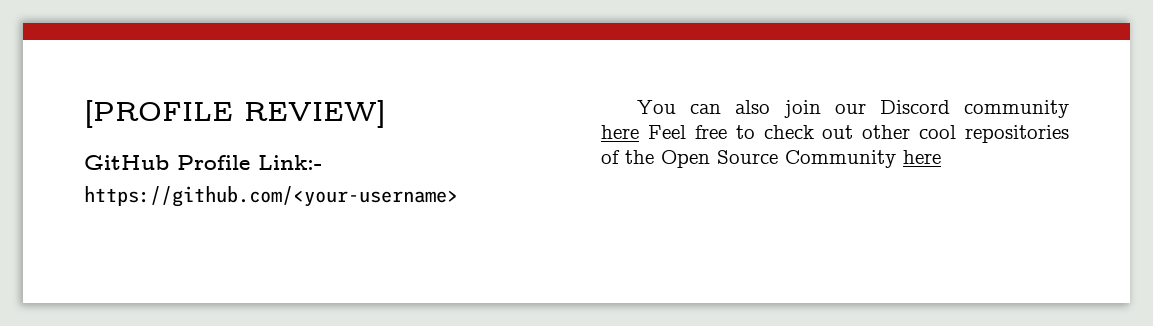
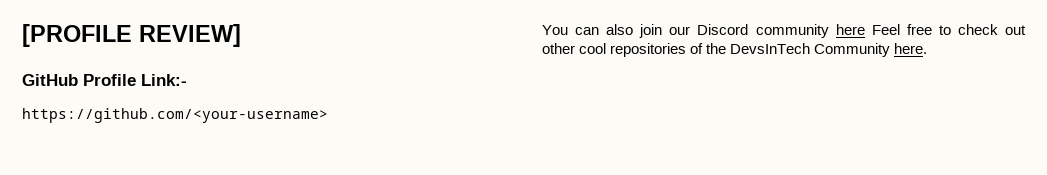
[661,150,941,168] Open Source Community here -> [730,43,928,57] DevsInTech Community here.

